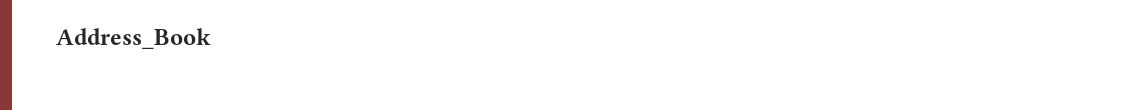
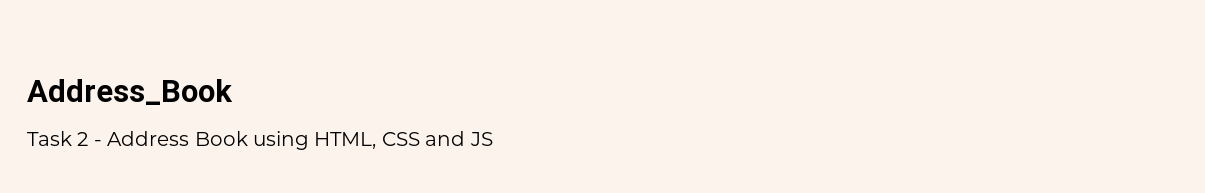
(211, 38) none -> [27,131,493,150] // Task 2 - Address Book using HTML, CSS and JS

